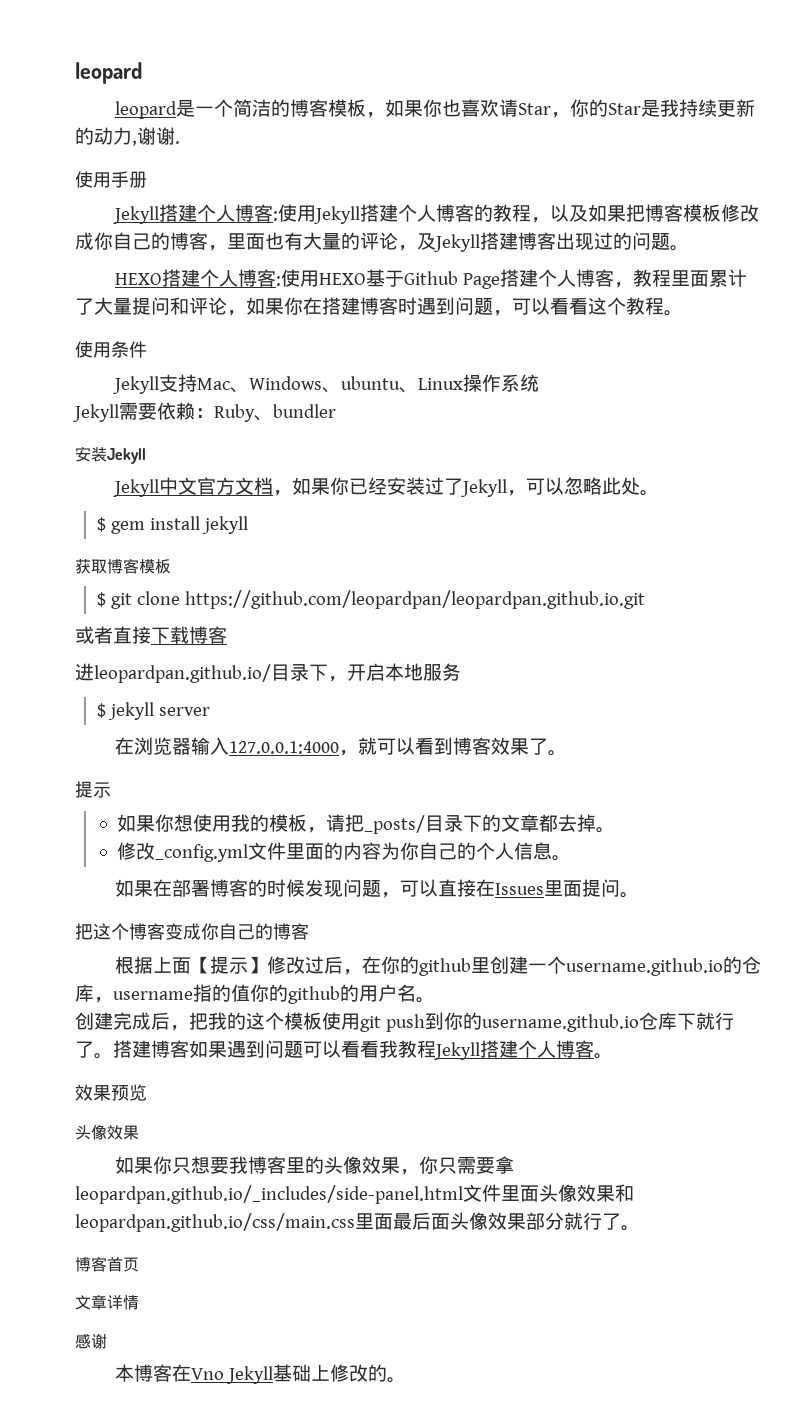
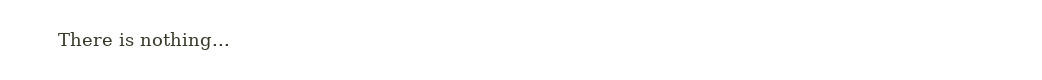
[75,62,142,84] [115,99,756,119] [75,127,180,146] [75,171,147,188] [113,204,760,224] [75,232,689,252] [115,269,748,289] [75,297,683,316] [75,341,147,358] [113,374,540,394] [73,402,336,422] [75,446,146,464] [113,477,660,497] [96,516,248,534] [75,558,171,574] [96,590,645,609] [75,626,227,644] [75,663,461,683] [96,702,210,720] [115,737,568,756] [75,781,111,798] [116,814,615,834] [116,842,571,862] [115,879,640,898] [75,923,309,940] [115,956,762,976] [75,984,435,1004] [75,1012,734,1032] [75,1040,613,1060] [75,1084,147,1101] [75,1125,139,1140] [115,1156,515,1175] [75,1184,634,1204] [75,1212,640,1232] [75,1256,139,1272] [75,1295,139,1310] [75,1333,107,1349] [115,1364,407,1384] leopard // leopard是一个简洁的博客模板，如果你也喜欢请Star，你的Star是我持续更新的动力,谢谢. // 使用手册 // Jekyll搭建个人博客:使用Jekyll搭建个人博客的教程，以及如果把博客模板修改成你自己的博客，里面也有大量的评论，及Jekyll搭建博客出现过的问题。 // HEXO搭建个人博客:使用HEXO基于Github Page搭建个人博客，教程里面累计了大量提问和评论，如果你在搭建博客时遇到问题，可以看看这个教程。 // 使用条件 // Jekyll支持Mac、Windows、ubuntu、Linux操作系统 // Jekyll需要依赖：Ruby、bundler // 安装Jekyll // Jekyll中文官方文档，如果你已经安装过了Jekyll，可以忽略此处。 // $ gem install jekyll // 获取博客模板 // $ git clone https://github.com/leopardpan/leopardpan.github.io.git // 或者直接下载博客 // 进leopardpan.github.io/目录下，开启本地服务 // $ jekyll server // 在浏览器输入127.0.0.1:4000，就可以看到博客效果了。 // 提示 // 如果你想使用我的模板，请把_posts/目录下的文章都去掉。 // 修改_config.yml文件里面的内容为你自己的个人信息。 // 如果在部署博客的时候发现问题，可以直接在Issues里面提问。 // 把这个博客变成你自己的博客 // 根据上面【提示】修改过后，在你的github里创建一个username.github.io的仓库，username指的值你的github的用户名。 // 创建完成后，把我的这个模板使用git push到你的username.github.io仓库下就行了。搭建博客如果遇到问题可以看看我教程Jekyll搭建个人博客。 // 效果预览 // 头像效果 // 如果你只想要我博客里的头像效果，你只需要拿leopardpan.github.io/_includes/side-panel.html文件里面头像效果和leopardpan.github.io/css/main.css里面最后面头像效果部分就行了。 // 博客首页 // 文章详情 // 感谢 // 本博客在Vno Jekyll基础上修改的。 -> [58,32,230,50] There is nothing...

